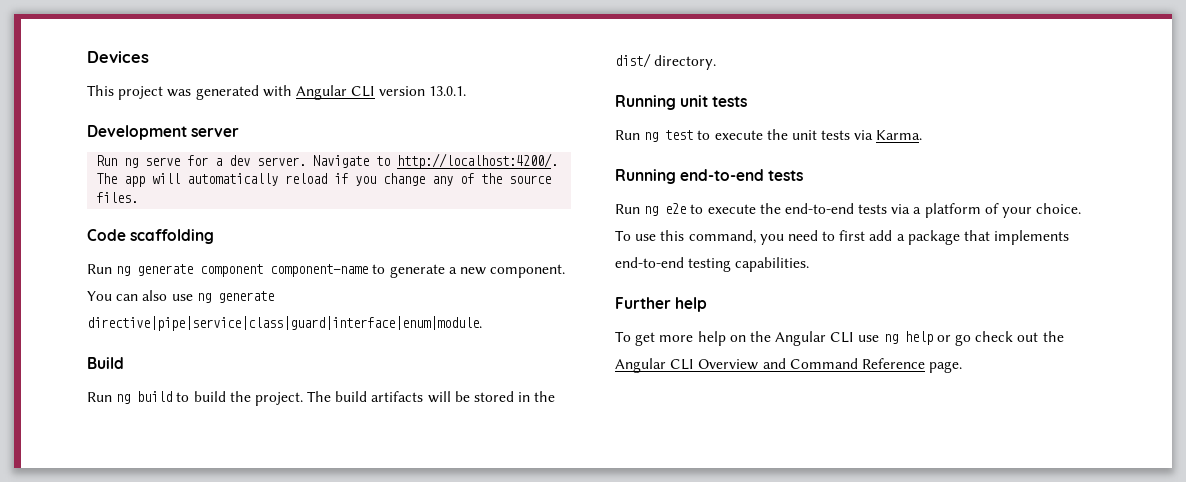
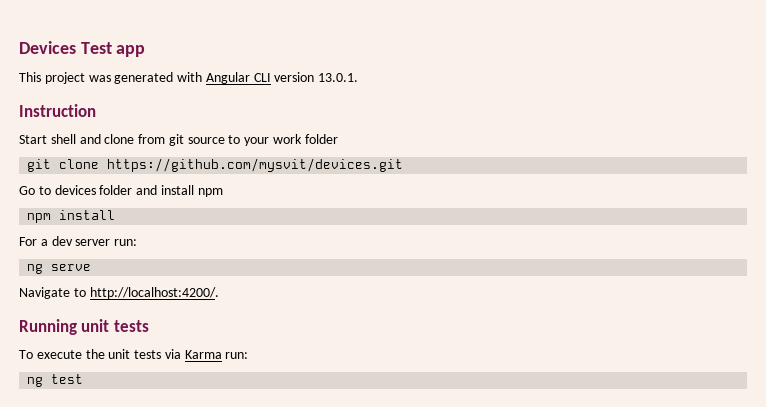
(149, 57) none -> [80,42,146,57] Test app
[87,125,187,140] Development -> [19,104,96,117] [19,134,338,146] [27,158,404,172] [19,185,223,197] [27,210,116,223] [19,236,73,246] Instruction // Start shell and clone from git source to your work folder // git clone https://github.com/mysvit/devices.git // Go to devices folder and install npm // npm install // For a dev
[96,155,118,166] // Run -> [114,239,138,246] run: //
[187,155,307,166] for a dev server. -> (92, 267) //
[96,173,552,187] [96,192,139,203] [87,229,215,244] [87,264,566,278] [87,290,274,303] [87,316,482,331] [87,357,124,369] [87,391,556,406] [615,53,717,70] The app will automatically reload if you change any of the source files. // Code scaffolding // Run ng generate component component-name to generate a new component. You can also use ng generate directive|pipe|service|class|guard|interface|enum|module. // Build // Run ng build to build the project. The build artifacts will be stored in the dist/ directory. -> (219, 293) none
[615,130,711,142] Run ng test to -> [19,350,33,359] To
[876,130,923,140] [615,169,804,184] [615,203,1082,218] [615,230,1070,245] [615,257,810,272] [615,297,708,312] [615,331,1064,346] [615,358,963,373] Karma. // Running end-to-end tests // Run ng e2e to execute the end-to-end tests via a platform of your choice. To use this command, you need to first add a package that implements end-to-end testing capabilities. // Further help // To get more help on the Angular CLI use ng help or go check out the Angular CLI Overview and Command Reference page. -> [184,350,249,359] [27,374,84,387] Karma run: // ng test

